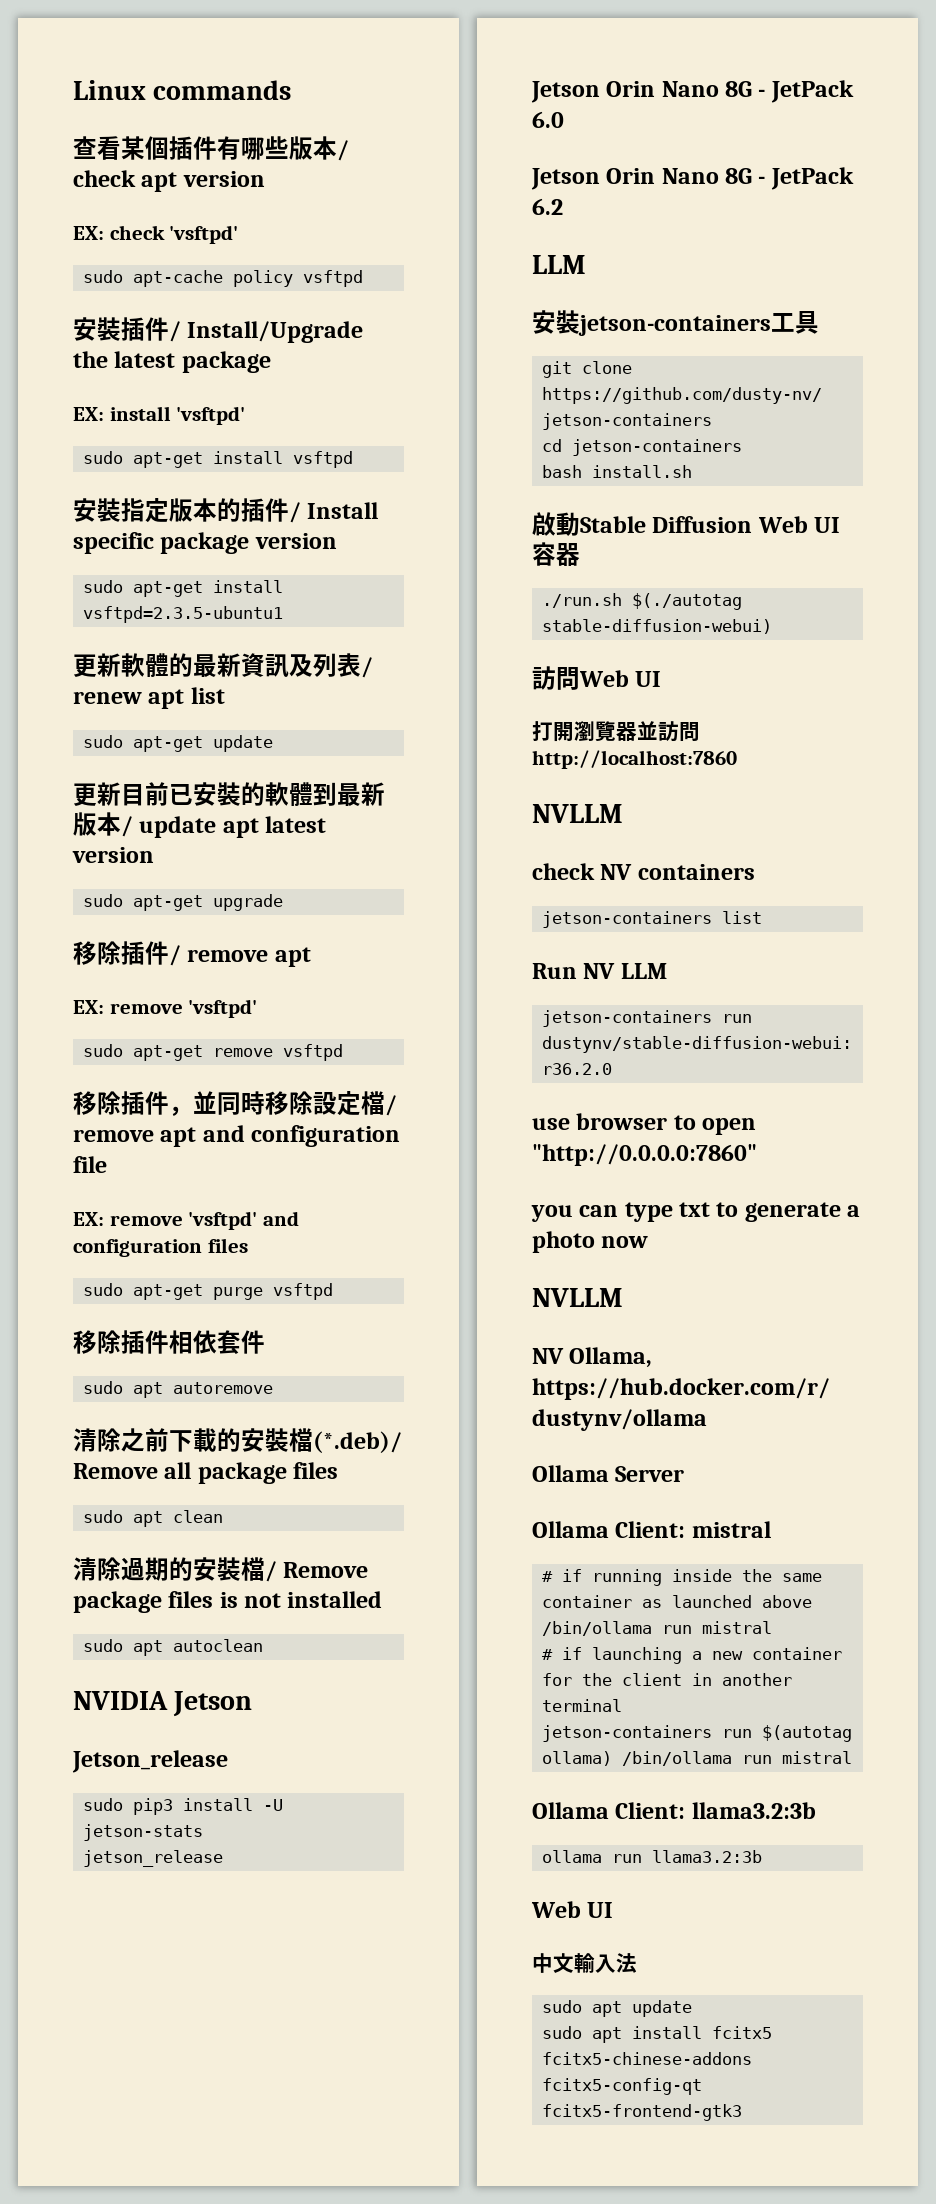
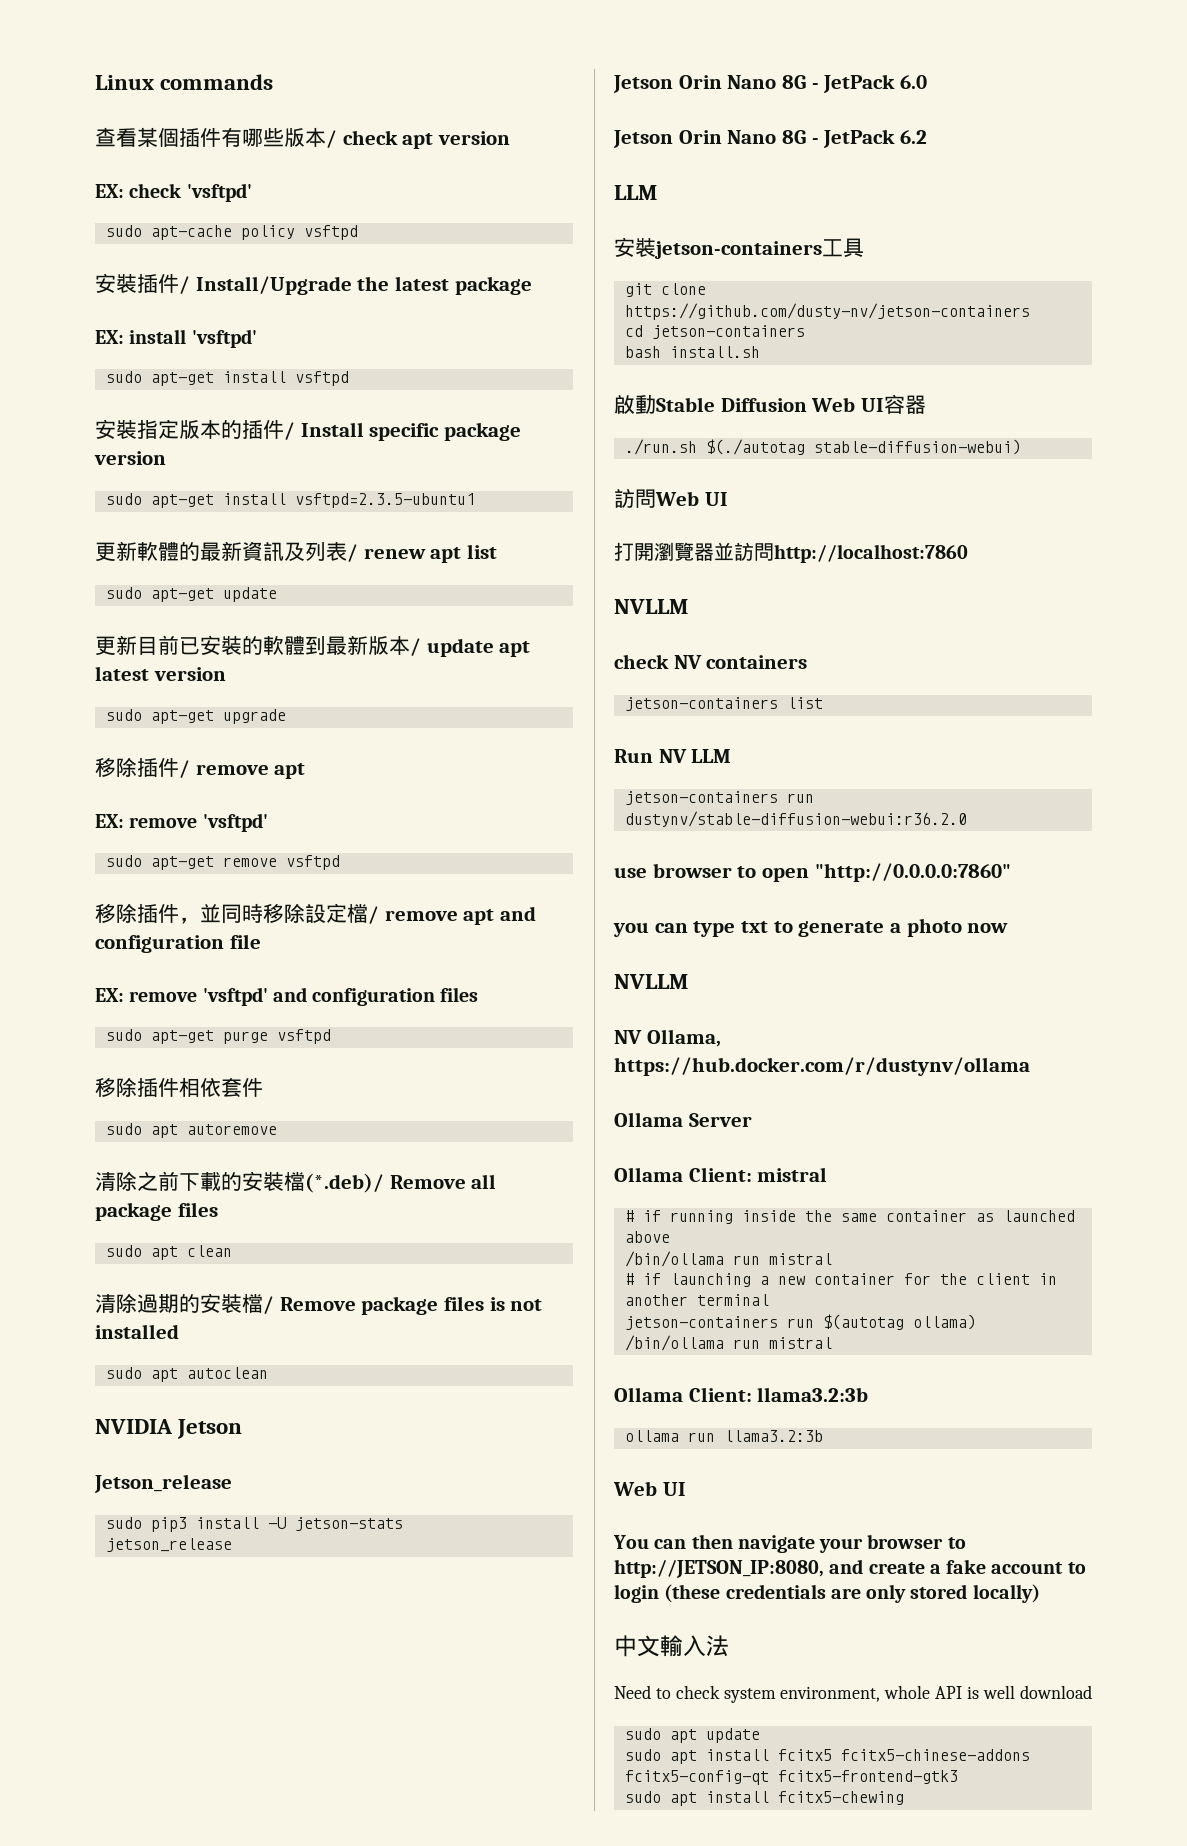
[532,1953,637,1973] 中文輸入法 -> [613,1534,966,1553] [614,1559,1086,1578] [614,1584,1040,1603] [614,1635,729,1657] [614,1685,1092,1703] You can then navigate your browser to http://JETSON_IP:8080, and create a fake account to login (these credentials are only stored locally) // 中文輸入法 // Need to check system environment, whole API is well download
(743, 2112) none -> [624,1791,904,1806] // sudo apt install fcitx5-chewing

